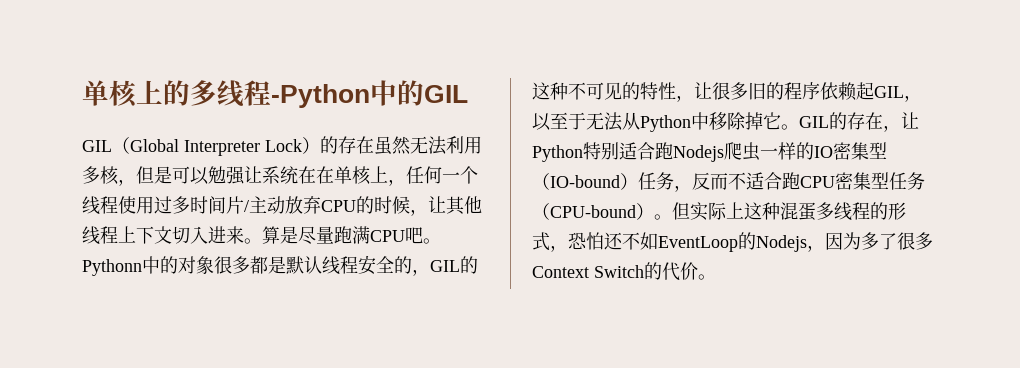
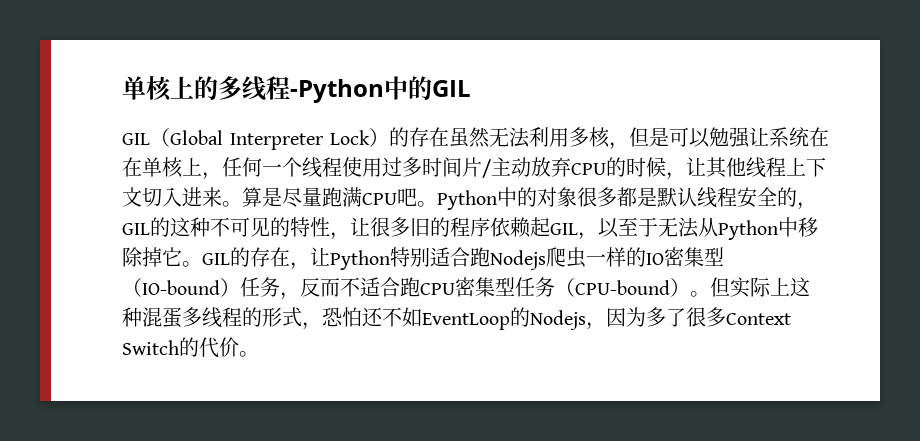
[82,259,142,276] Pythonn -> [437,190,497,210] Python

